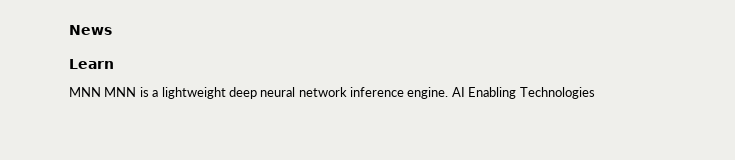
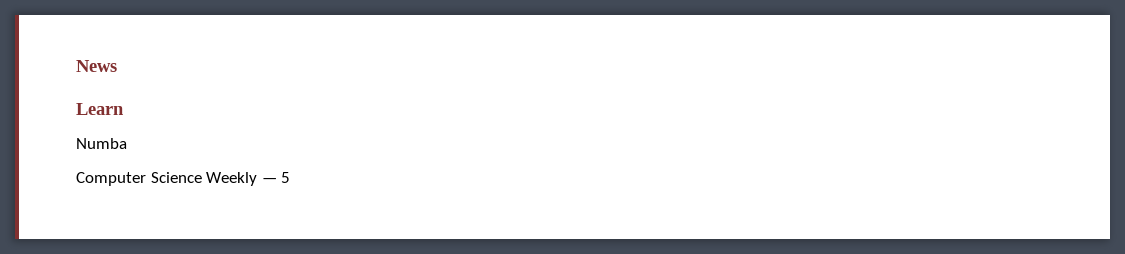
[69,87,595,99] MNN MNN is a lightweight deep neural network inference engine. AI Enabling Technologies -> [76,138,127,149] [76,172,291,186] Numba // Computer Science Weekly — 5

